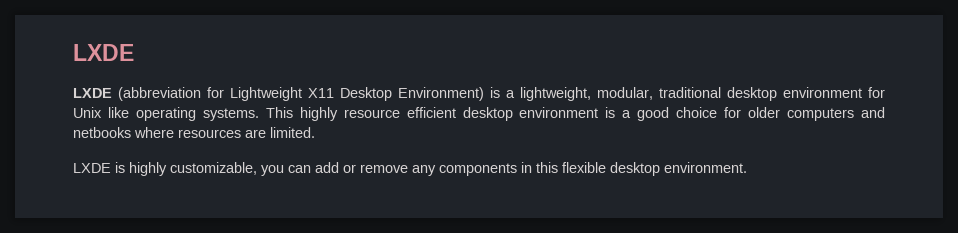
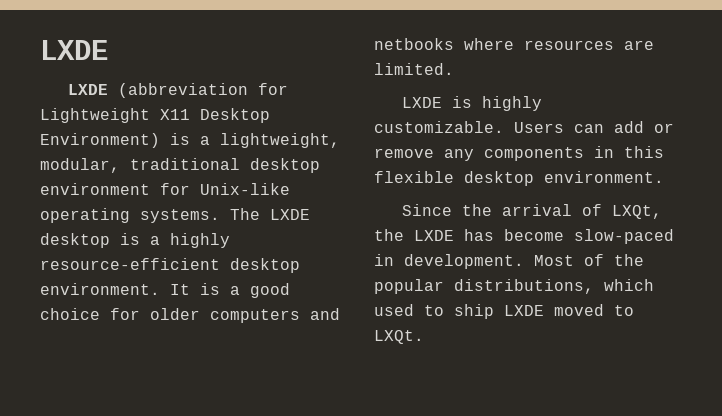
[73,107,599,121] Unix like operating systems. This highly resource efficient desktop environment -> [200,183,290,195] [40,208,310,223] [40,233,230,248] [40,258,300,273] [40,283,190,295] Unix-like operating systems. The LXDE desktop is a highly resource-efficient desktop environment. It
[170,162,284,176] customizable, you -> [374,121,564,133] customizable. Users
(747, 167) none -> [402,204,663,219] [374,229,674,244] [374,254,644,269] [374,279,654,294] [374,304,634,319] [374,330,424,344] // Since the arrival of LXQt, the LXDE has become slow-paced in development. Most of the popular distributions, which used to ship LXDE moved to LXQt.

